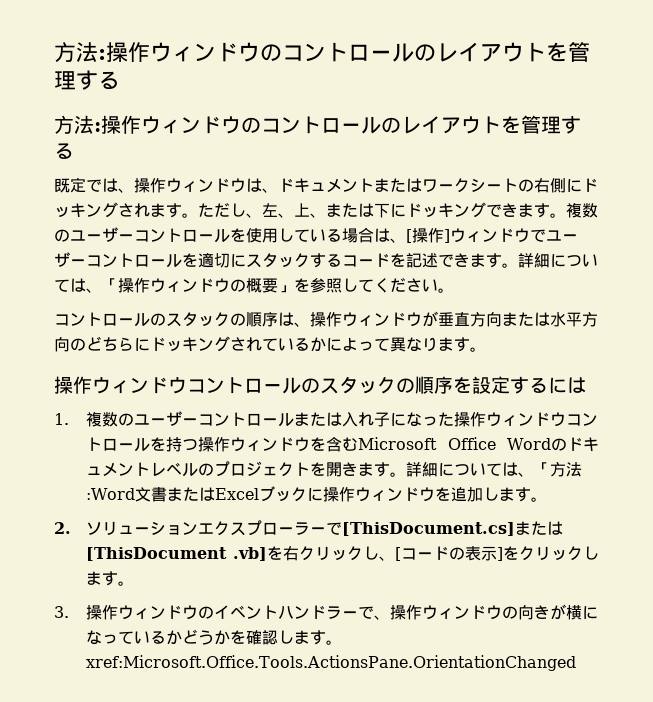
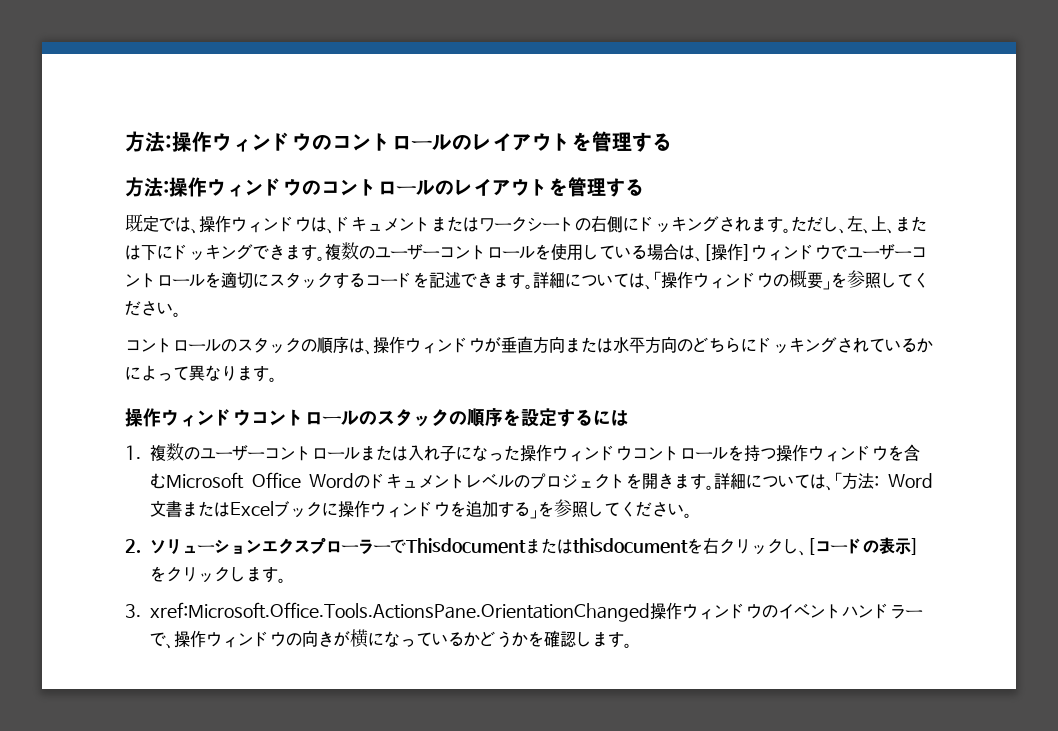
[85,488,135,500] :Word -> [874,473,933,488] : Word
[482,487,531,502] します -> [498,499,684,519] する」を参照してください
[341,521,563,536] [85,547,267,561] [ThisDocument.cs]または[ThisDocument .vb] -> [406,538,688,554] Thisdocumentまたはthisdocument
(69, 612) none -> [150,602,650,622] xref:Microsoft.Office.Tools.ActionsPane.OrientationChanged
[85,655,576,671] xref:Microsoft.Office.Tools.ActionsPane.OrientationChanged -> (632, 645) none

